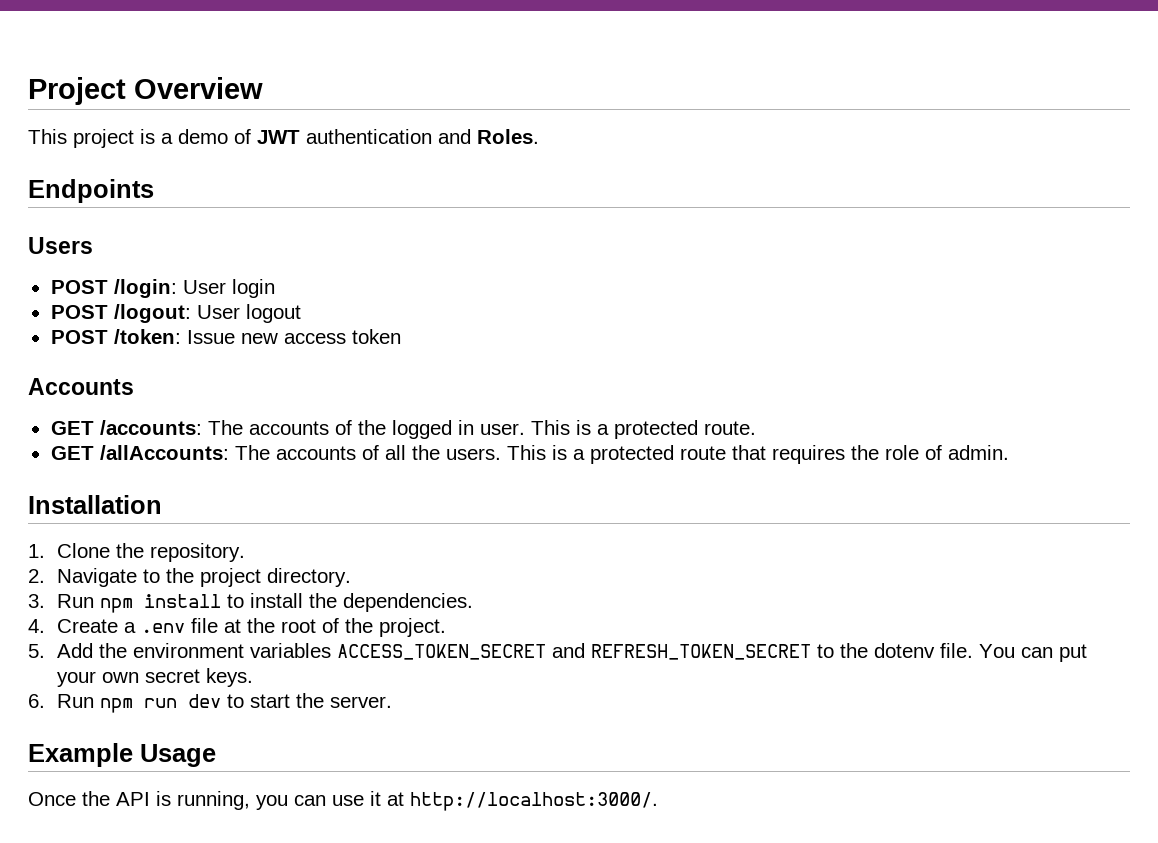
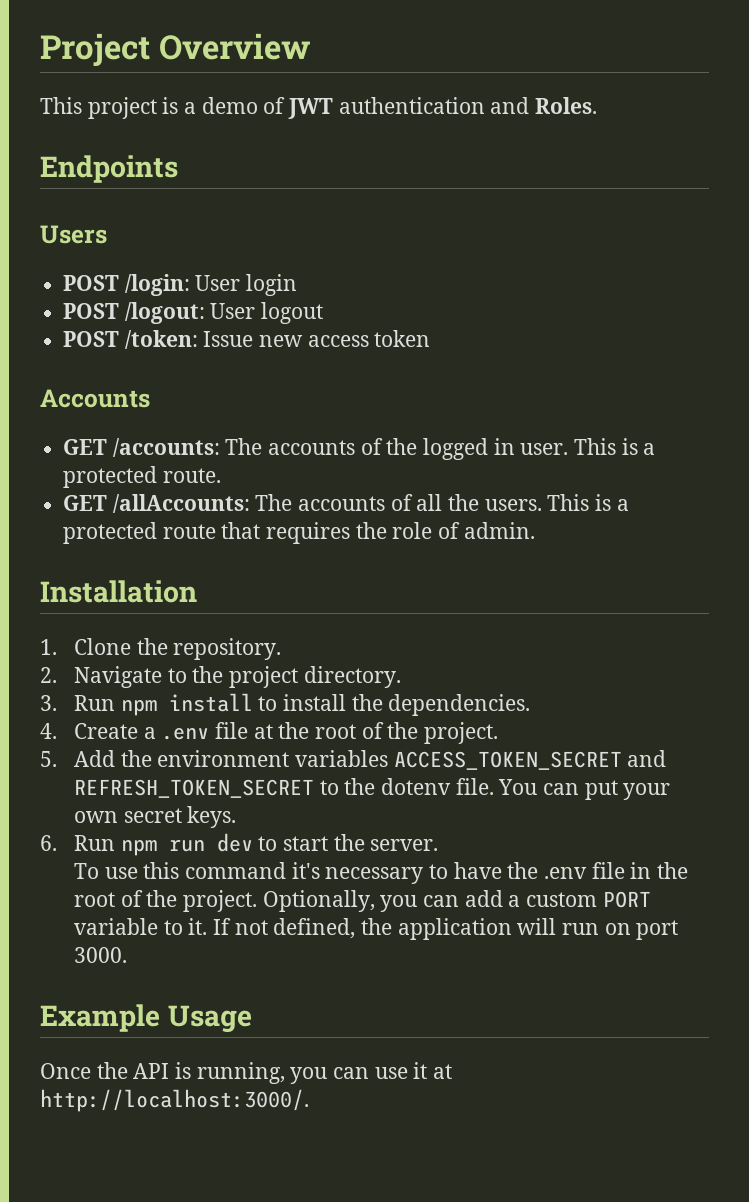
(393, 702) none -> [74,862,689,884] [74,890,651,912] [74,918,679,940] [74,947,128,963] // To use this command it's necessary to have the .env file in the root of the project. Optionally, you can add a custom PORT variable to it. If not defined, the application will run on port 3000.

